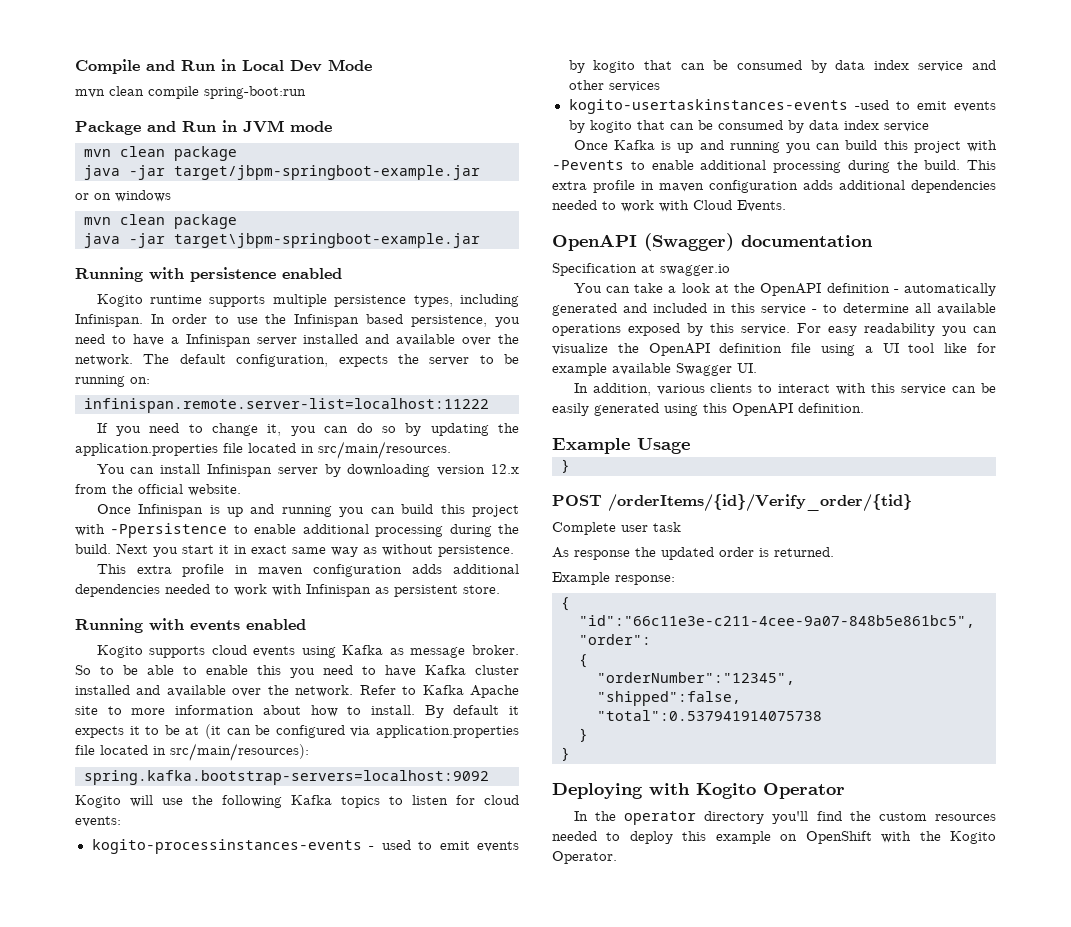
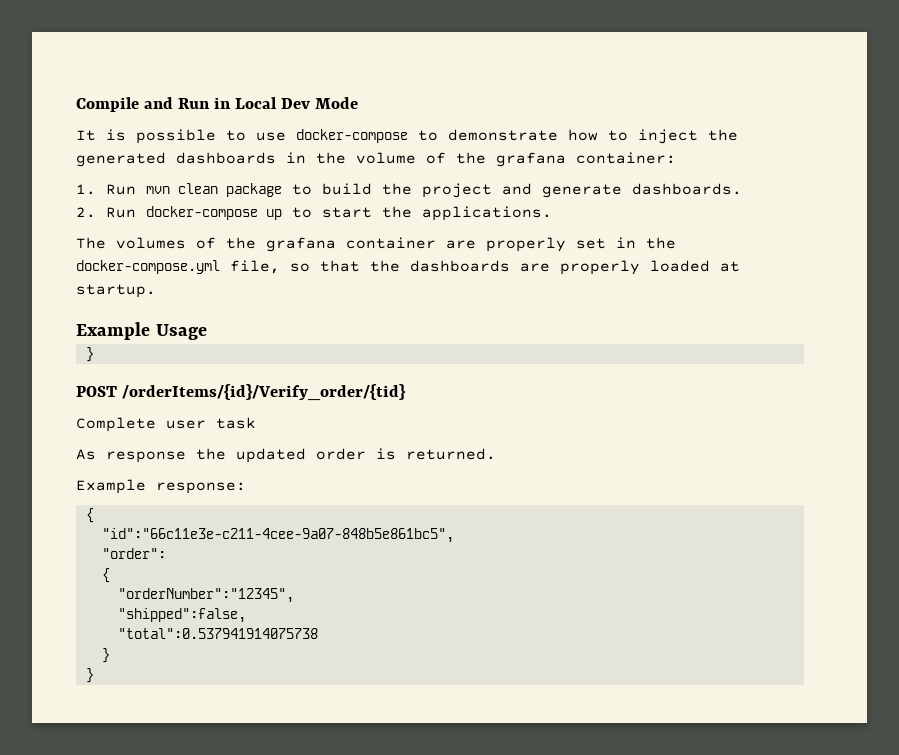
[75,86,306,99] [75,120,332,135] [84,146,237,161] [84,165,480,180] [75,190,171,202] [84,214,237,229] [84,233,480,248] [75,267,342,282] [96,294,519,307] [75,314,520,327] [75,334,519,347] [75,354,519,367] [75,375,150,387] [84,398,489,413] [96,423,519,436] [75,441,451,459] [96,464,519,477] [75,484,241,496] [96,504,519,517] [75,523,519,538] [75,543,514,557] [96,564,519,577] [75,584,500,597] [75,618,306,633] [96,645,519,658] [75,665,519,678] [75,685,520,698] [75,705,519,718] [75,724,519,739] [75,743,309,761] [84,770,489,785] [75,795,519,808] [75,816,121,827] [91,839,519,854] [568,60,996,73] [568,80,660,92] [568,99,996,114] [568,120,929,133] [573,140,997,153] [552,160,996,173] [552,180,996,193] [552,200,786,212] [552,233,873,251] [552,263,730,276] [573,283,996,296] [552,303,996,316] [552,323,997,336] [552,343,997,356] [552,363,757,376] [573,383,996,396] [552,403,864,416] mvn clean compile spring-boot:run // Package and Run in JVM mode // mvn clean package // java -jar target/jbpm-springboot-example.jar // or on windows // mvn clean package // java -jar target\jbpm-springboot-example.jar // Running with persistence enabled // Kogito runtime supports multiple persistence types, including Infinispan. In order to use the Infinispan based persistence, you need to have a Infinispan server installed and available over the network. The default configuration, expects the server to be running on: // infinispan.remote.server-list=localhost:11222 // If you need to change it, you can do so by updating the application.properties file located in src/main/resources. // You can install Infinispan server by downloading version 12.x from the official website. // Once Infinispan is up and running you can build this project with -Ppersistence to enable additional processing during the build. Next you start it in exact same way as without persistence. // This extra profile in maven configuration adds additional dependencies needed to work with Infinispan as persistent store. // Running with events enabled // Kogito supports cloud events using Kafka as message broker. So to be able to enable this you need to have Kafka cluster installed and available over the network. Refer to Kafka Apache site to more information about how to install. By default it expects it to be at (it can be configured via application.properties file located in src/main/resources): // spring.kafka.bootstrap-servers=localhost:9092 // Kogito will use the following Kafka topics to listen for cloud events: // kogito-processinstances-events - used to emit events by kogito that can be consumed by data index service and other services // kogito-usertaskinstances-events -used to emit events by kogito that can be consumed by data index service // Once Kafka is up and running you can build this project with -Pevents to enable additional processing during the build. This extra profile in maven configuration adds additional dependencies needed to work with Cloud Events. // OpenAPI (Swagger) documentation // Specification at swagger.io // You can take a look at the OpenAPI definition - automatically generated and included in this service - to determine all available operations exposed by this service. For easy readability you can visualize the OpenAPI definition file using a UI tool like for example available Swagger UI. // In addition, various clients to interact with this service can be easily generated using this OpenAPI definition. -> [76,129,738,144] [76,152,676,167] [76,183,742,198] [76,206,552,221] [76,237,676,252] [76,260,740,275] [76,284,156,298] It is possible to use docker-compose to demonstrate how to inject the generated dashboards in the volume of the grafana container: // 1. Run mvn clean package to build the project and generate dashboards. // 2. Run docker-compose up to start the applications. // The volumes of the grafana container are properly set in the docker-compose.yml file, so that the dashboards are properly loaded at startup.
[552,783,845,799] [573,811,996,825] [552,831,997,844] [552,851,617,864] // Deploying with Kogito Operator // In the operator directory you'll find the custom resources needed to deploy this example on OpenShift with the Kogito Operator. -> (94, 675) none

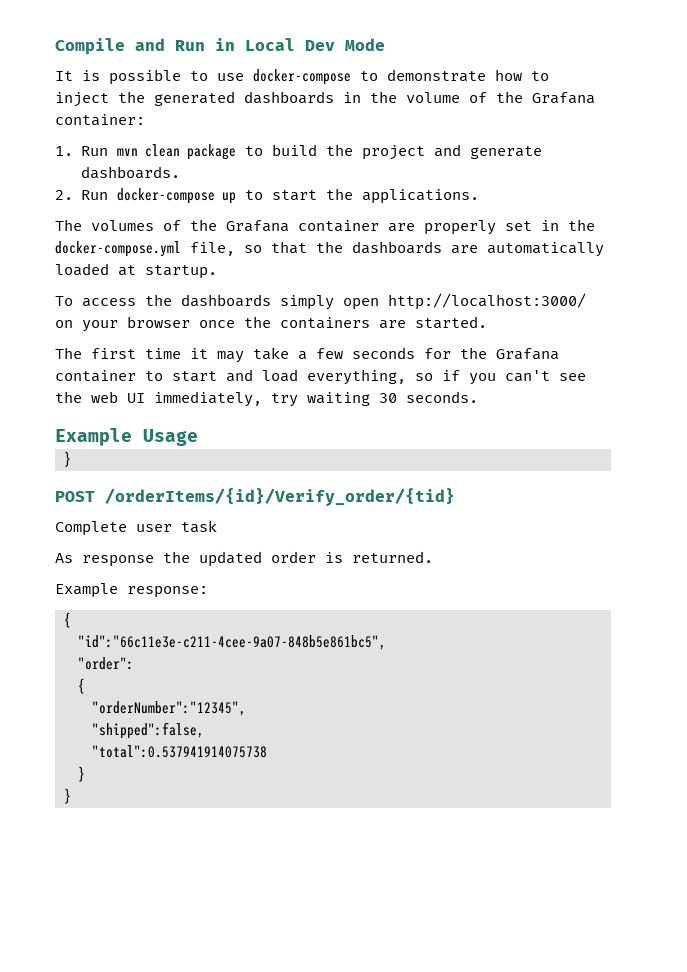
[496,152,566,167] grafana -> [532,92,595,104] Grafana
[266,237,336,252] grafana -> [226,220,289,232] Grafana
[560,260,640,275] properly -> [487,242,604,257] automatically
(156, 291) none -> [55,293,586,310] [55,316,487,332] [55,347,559,363] [55,369,586,385] [55,391,478,407] // To access the dashboards simply open http://localhost:3000/ on your browser once the containers are started. // The first time it may take a few seconds for the Grafana container to start and load everything, so if you can't see the web UI immediately, try waiting 30 seconds.

